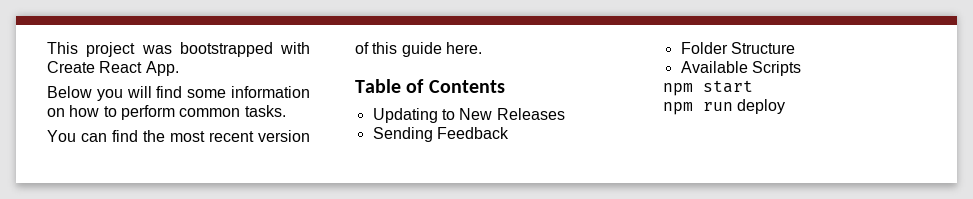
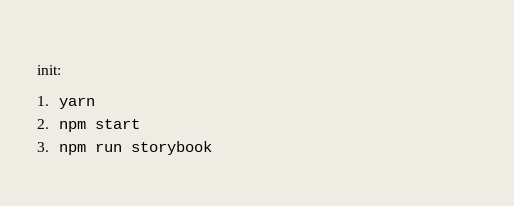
[47,42,310,57] [47,61,179,76] [47,86,310,101] [47,105,286,120] [47,130,310,142] [355,42,482,57] [355,79,505,93] [372,108,565,123] [372,127,509,142] [680,42,795,54] [680,61,801,76] This project was bootstrapped with Create React App. // Below you will find some information on how to perform common tasks. // You can find the most recent version of this guide here. // Table of Contents // Updating to New Releases // Sending Feedback // Folder Structure // Available Scripts // -> [37,65,61,75] [37,96,96,109] [37,119,49,129] init: // 1. yarn // 2.
(753, 86) none -> [37,142,49,152] 3.
[737,99,786,114] deploy -> [131,141,213,155] storybook

